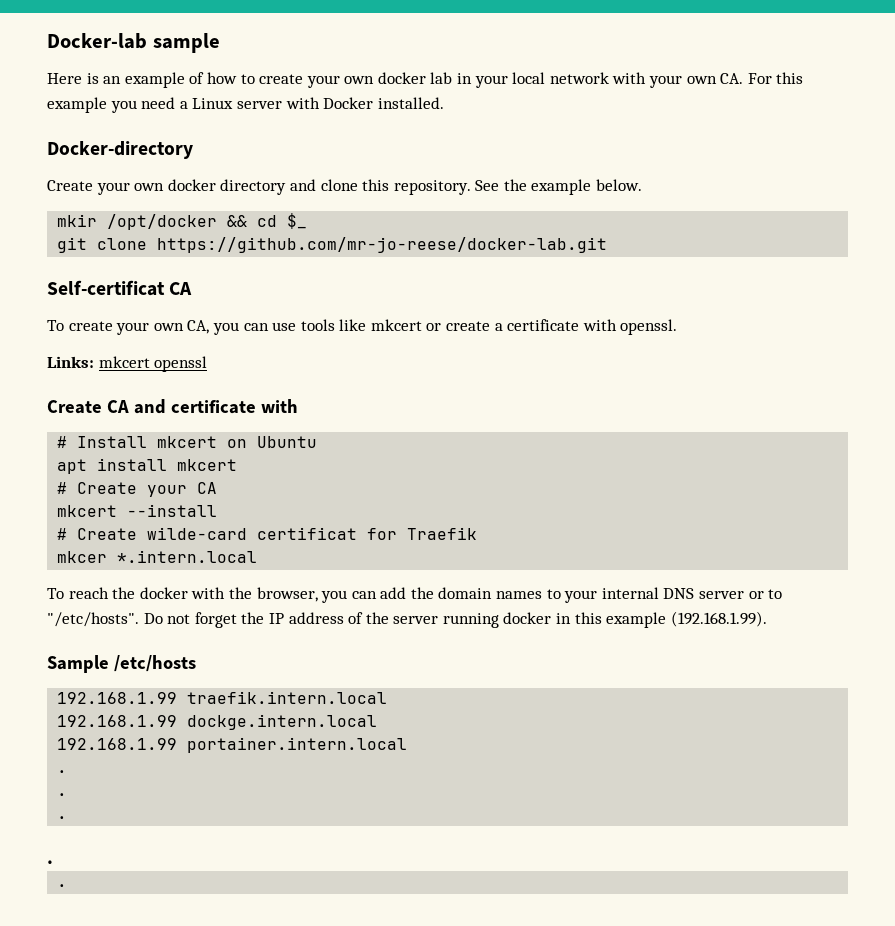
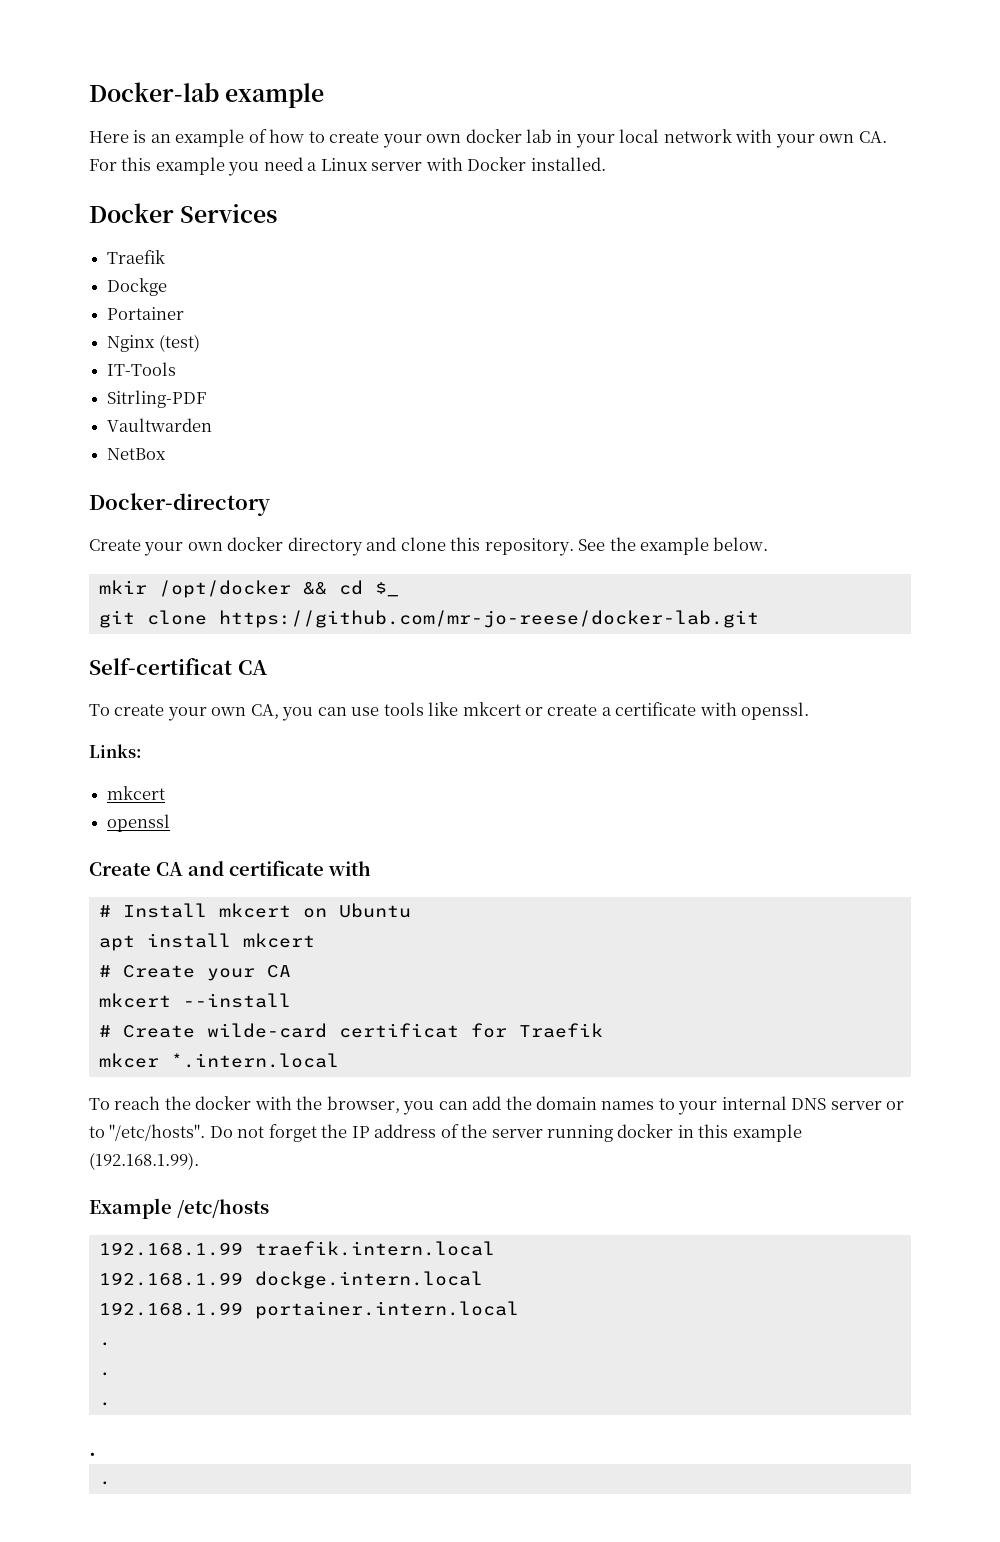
[152,33,220,53] sample -> [225,83,325,108] example
(444, 103) none -> [89,203,278,223] [107,250,166,264] [107,278,168,296] [107,307,185,320] [107,334,200,352] [107,362,177,376] [107,390,207,408] [107,418,213,432] [107,448,167,460] // Docker Services // Traefik // Dockge // Portainer // Nginx (test) // IT-Tools // Sitrling-PDF // Vaultwarden // NetBox
[98,356,150,368] mkcert -> [107,786,166,800] // mkcert //
[47,655,109,673] Sample -> [89,1198,172,1219] Example

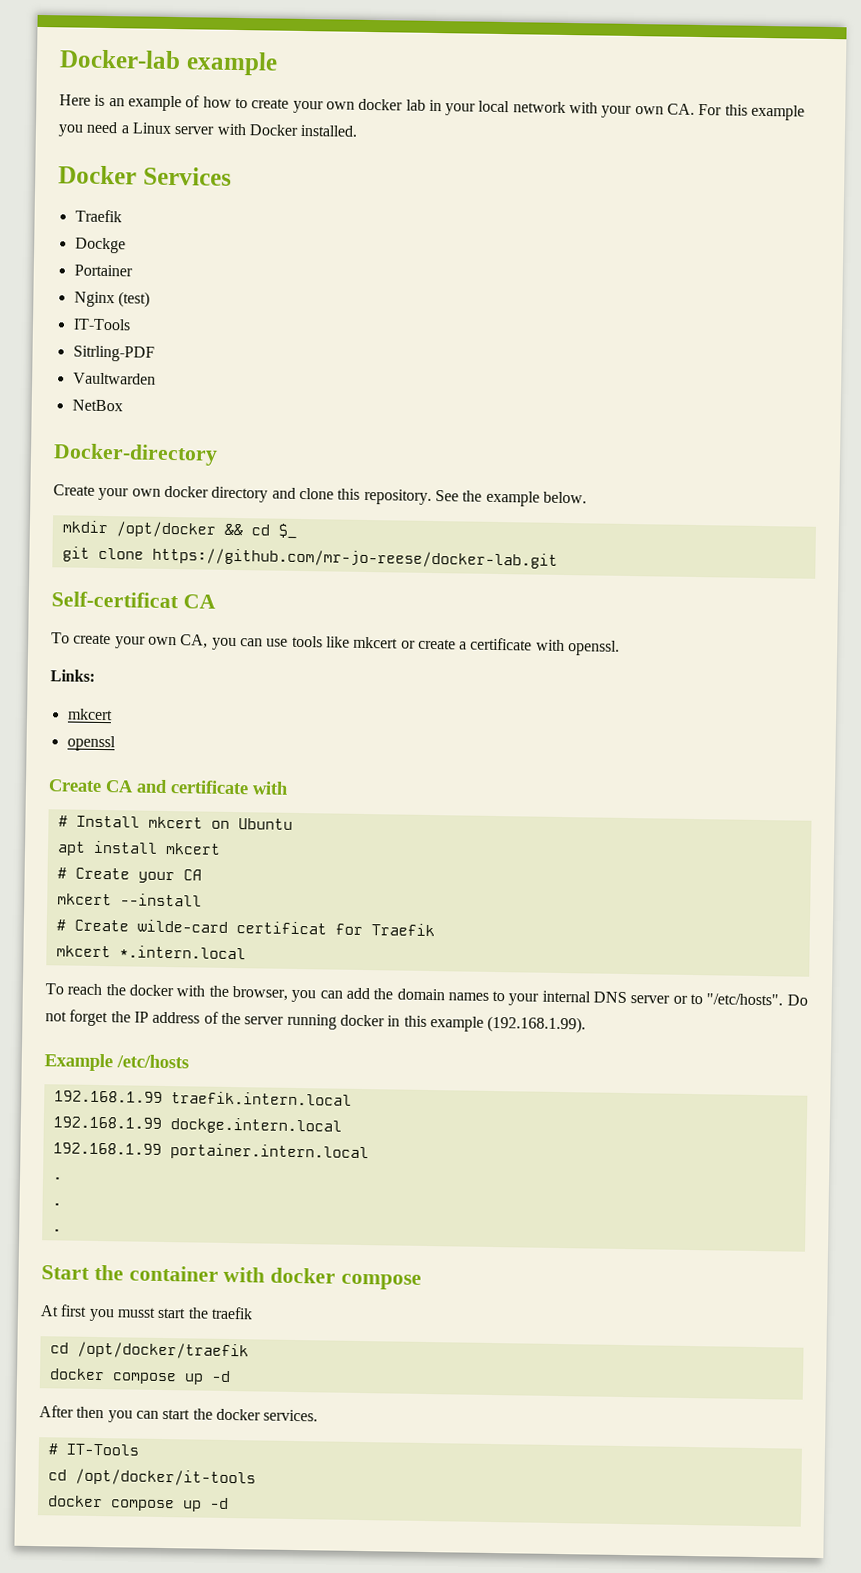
[98,580,147,594] mkir -> [61,520,108,534] mkdir
[98,1053,159,1068] mkcer -> [55,945,111,958] mkcert
[89,1452,96,1456] [98,1481,111,1485] . // . -> [41,1264,423,1290] [40,1304,253,1322] [49,1341,249,1360] [48,1368,231,1385] [39,1405,319,1423] [47,1443,139,1456] [47,1468,256,1487] [47,1495,229,1512] Start the container with docker compose // At first you musst start the traefik // cd /opt/docker/traefik // docker compose up -d // After then you can start the docker services. // # IT-Tools // cd /opt/docker/it-tools // docker compose up -d

